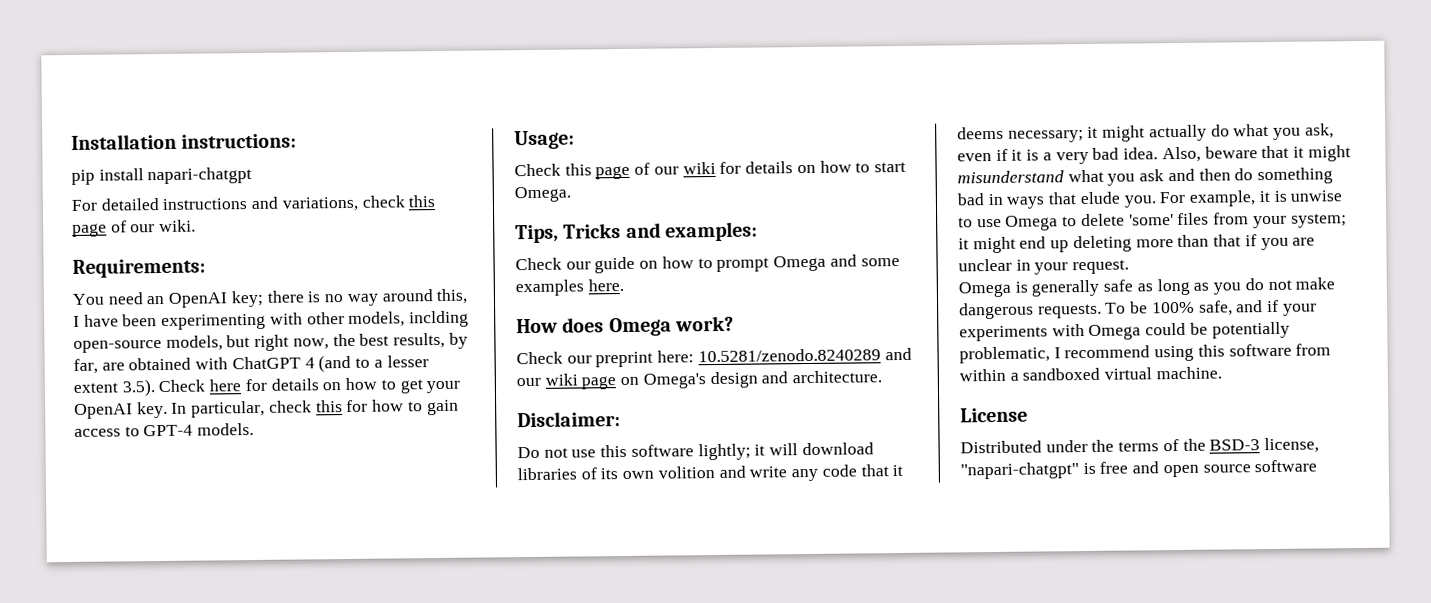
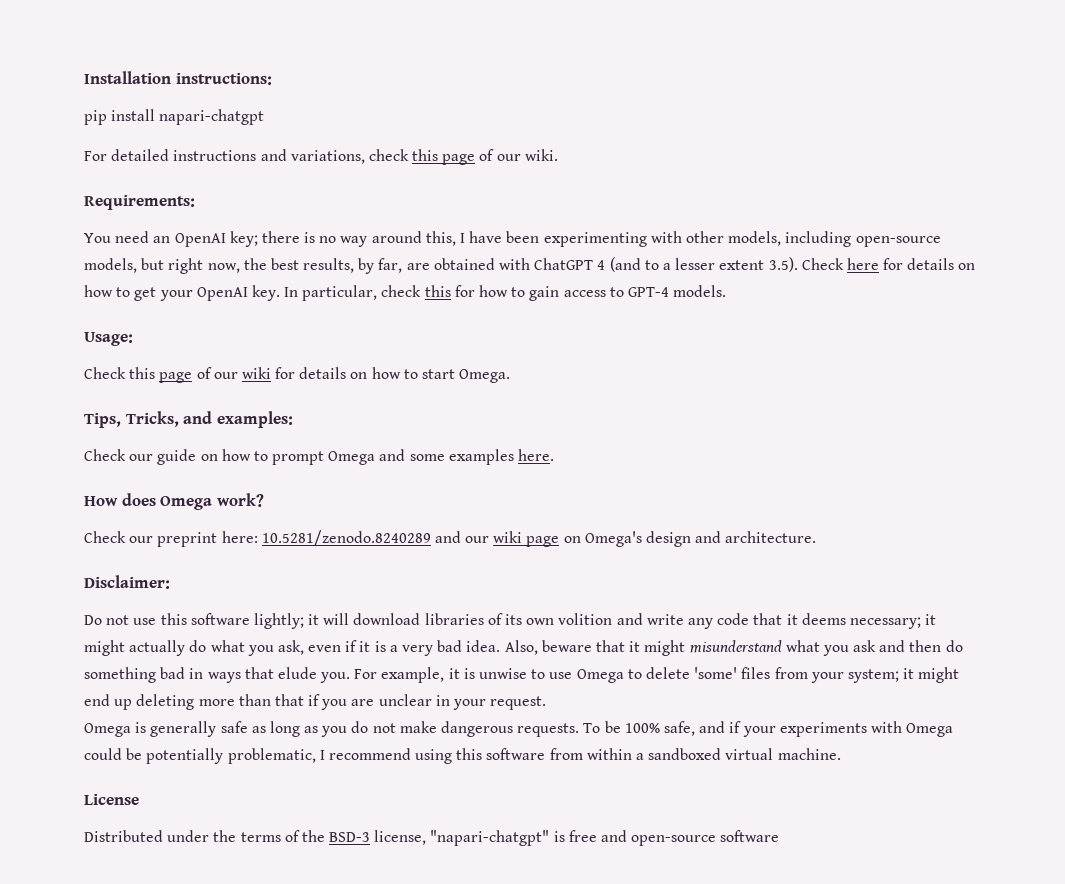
[409,310,470,328] inclding -> [785,231,852,247] including
[563,223,622,239] Tricks -> [125,411,179,427] Tricks,
[1162,464,1251,478] open source -> [631,835,717,846] open-source

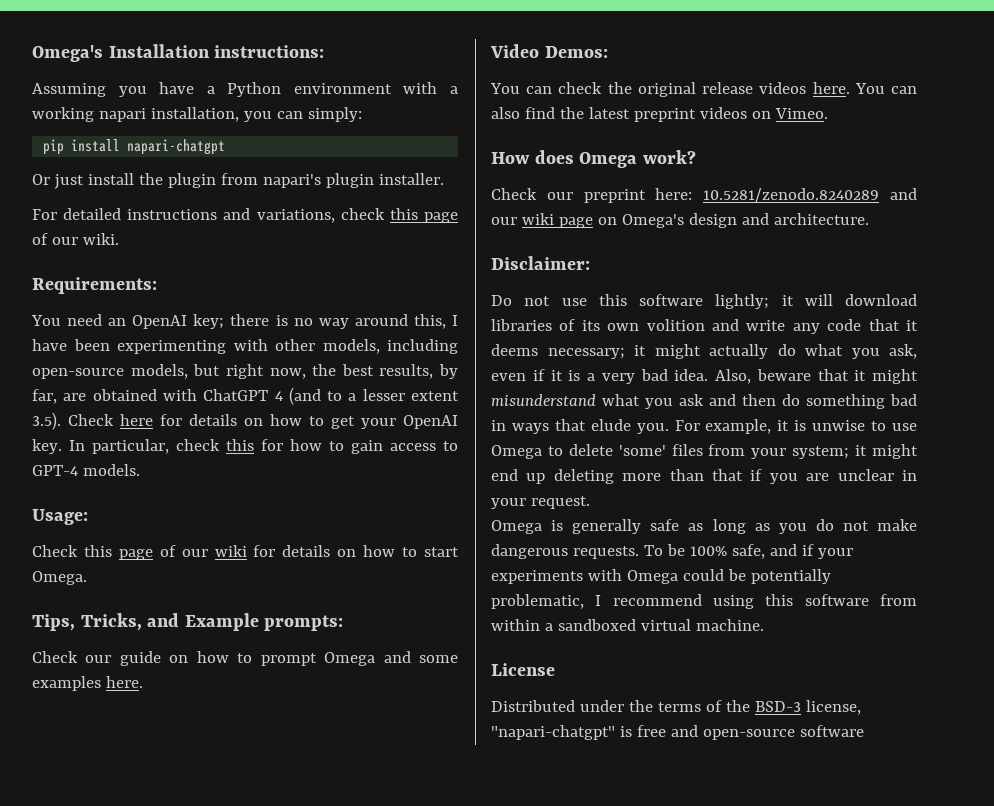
(84, 77) none -> [32,45,103,62] Omega's
[84,109,265,125] pip install napari-chatgpt -> [32,82,458,97] [32,107,362,122] [43,139,226,155] [32,173,444,189] Assuming you have a Python environment with a working napari installation, you can simply: // pip install napari-chatgpt // Or just install the plugin from napari's plugin installer.
[216,411,293,428] examples: -> [184,613,344,631] Example prompts:
(555, 455) none -> [490,44,608,58] [490,82,917,97] [491,107,828,122] // Video Demos: // You can check the original release videos here. You can also find the latest preprint videos on Vimeo.

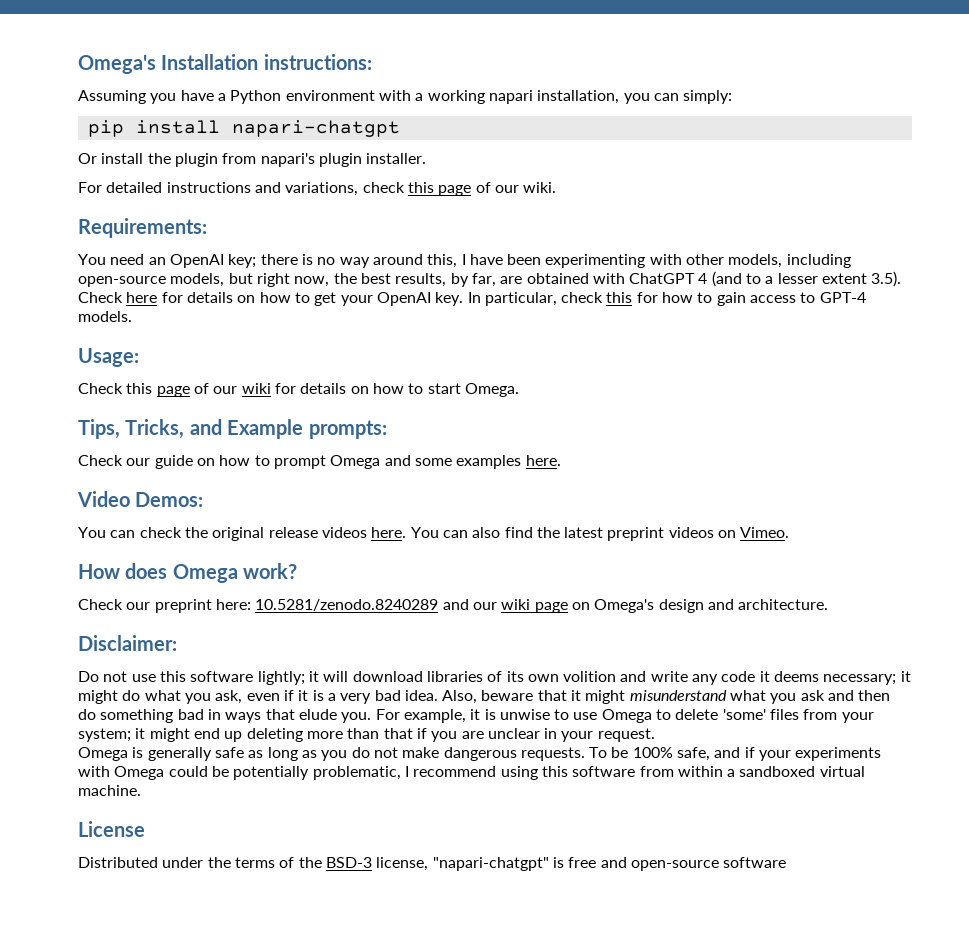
[53,174,84,189] just -> (97, 158) none
[868,319,900,331] that -> (756, 676) none
[709,344,768,359] actually -> (118, 697) none

